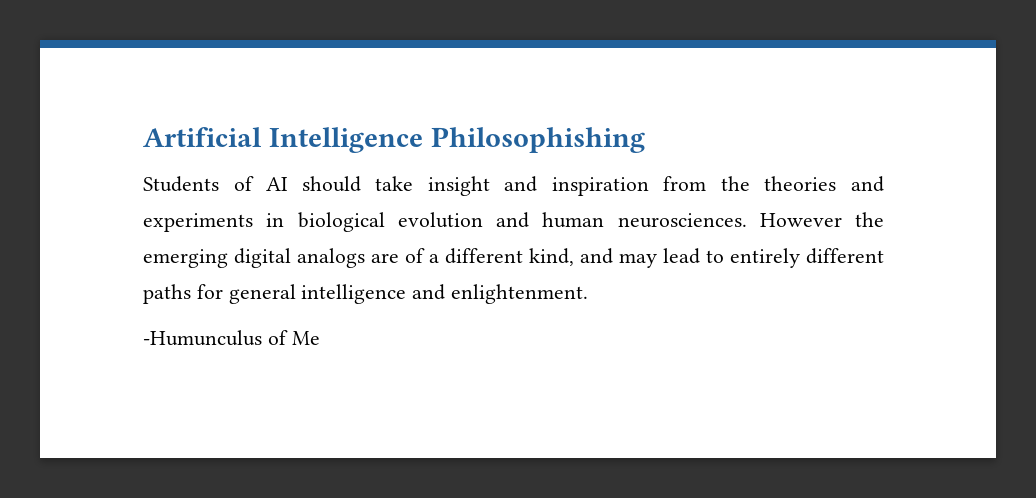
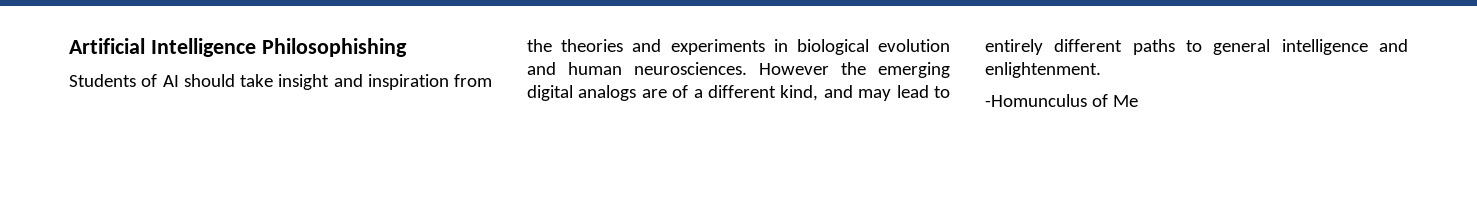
[196,284,223,299] for -> [1186,40,1202,52] to
[143,330,262,346] -Humunculus -> [985,94,1087,107] -Homunculus

